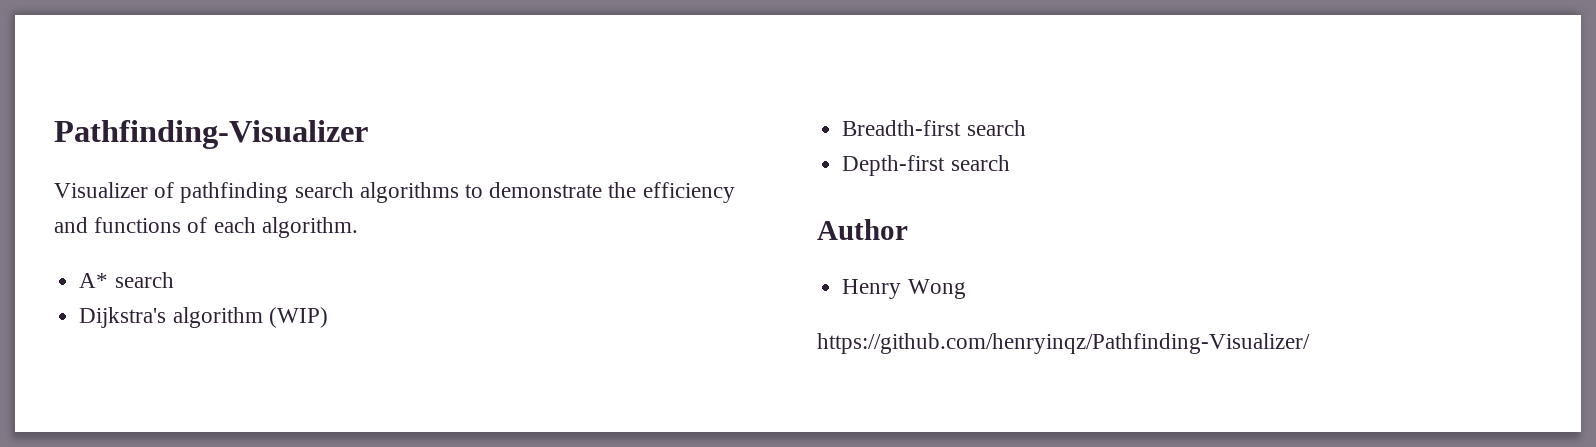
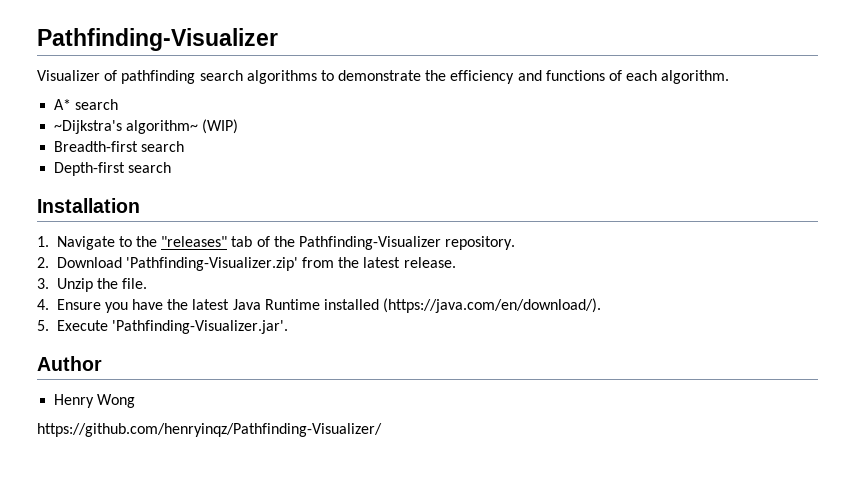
[79,307,263,328] Dijkstra's algorithm -> [54,120,199,134] ~Dijkstra's algorithm~
(1010, 163) none -> [37,198,140,213] [37,236,516,250] [37,257,456,271] [37,278,148,292] [37,298,602,313] [37,320,288,334] // Installation // 1. Navigate to the "releases" tab of the Pathfinding-Visualizer repository. // 2. Download 'Pathfinding-Visualizer.zip' from the latest release. // 3. Unzip the file. // 4. Ensure you have the latest Java Runtime installed (https://java.com/en/download/). // 5. Execute 'Pathfinding-Visualizer.jar'.

